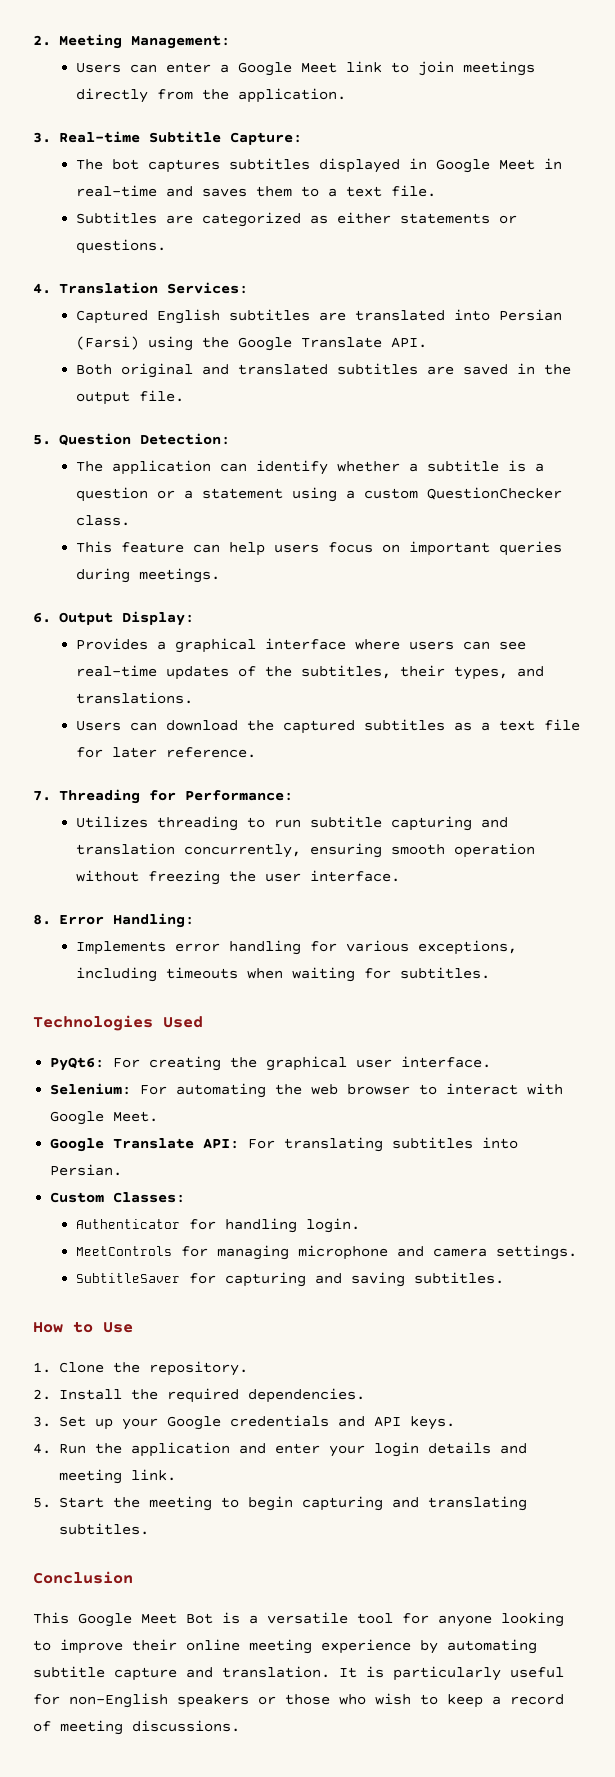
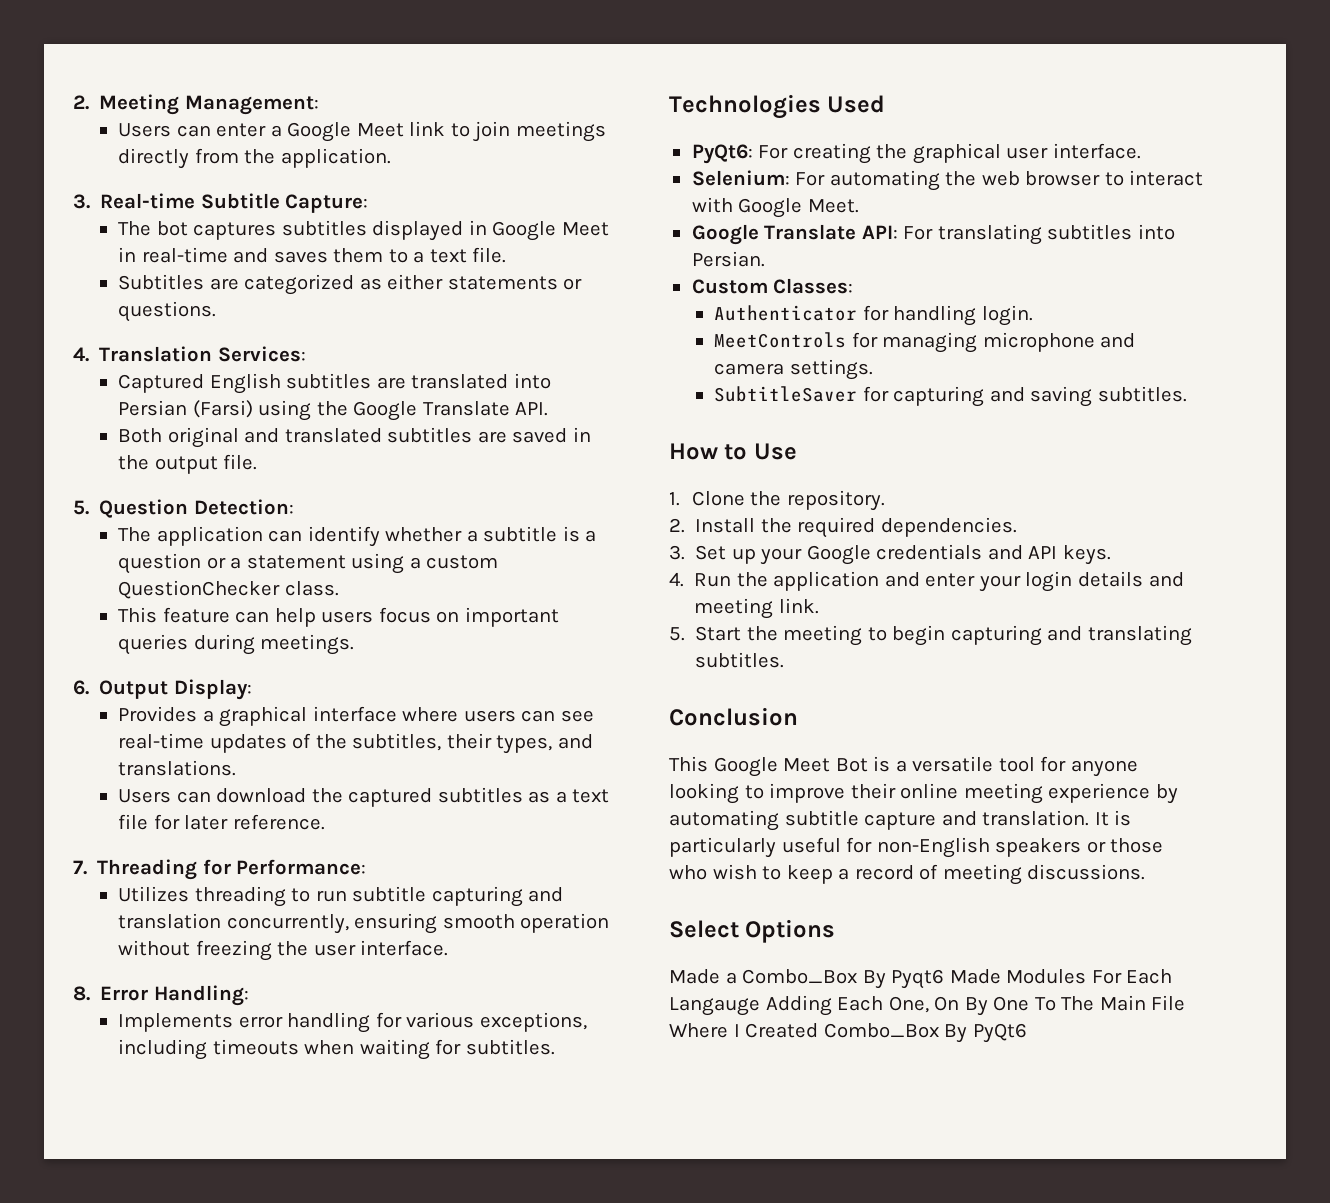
(240, 1726) none -> [669,919,836,943] [669,969,1173,989] [669,995,1186,1016] [669,1023,1027,1043] // Select Options // Made a Combo_Box By Pyqt6 Made Modules For Each Langauge Adding Each One, On By One To The Main File Where I Created Combo_Box By PyQt6

